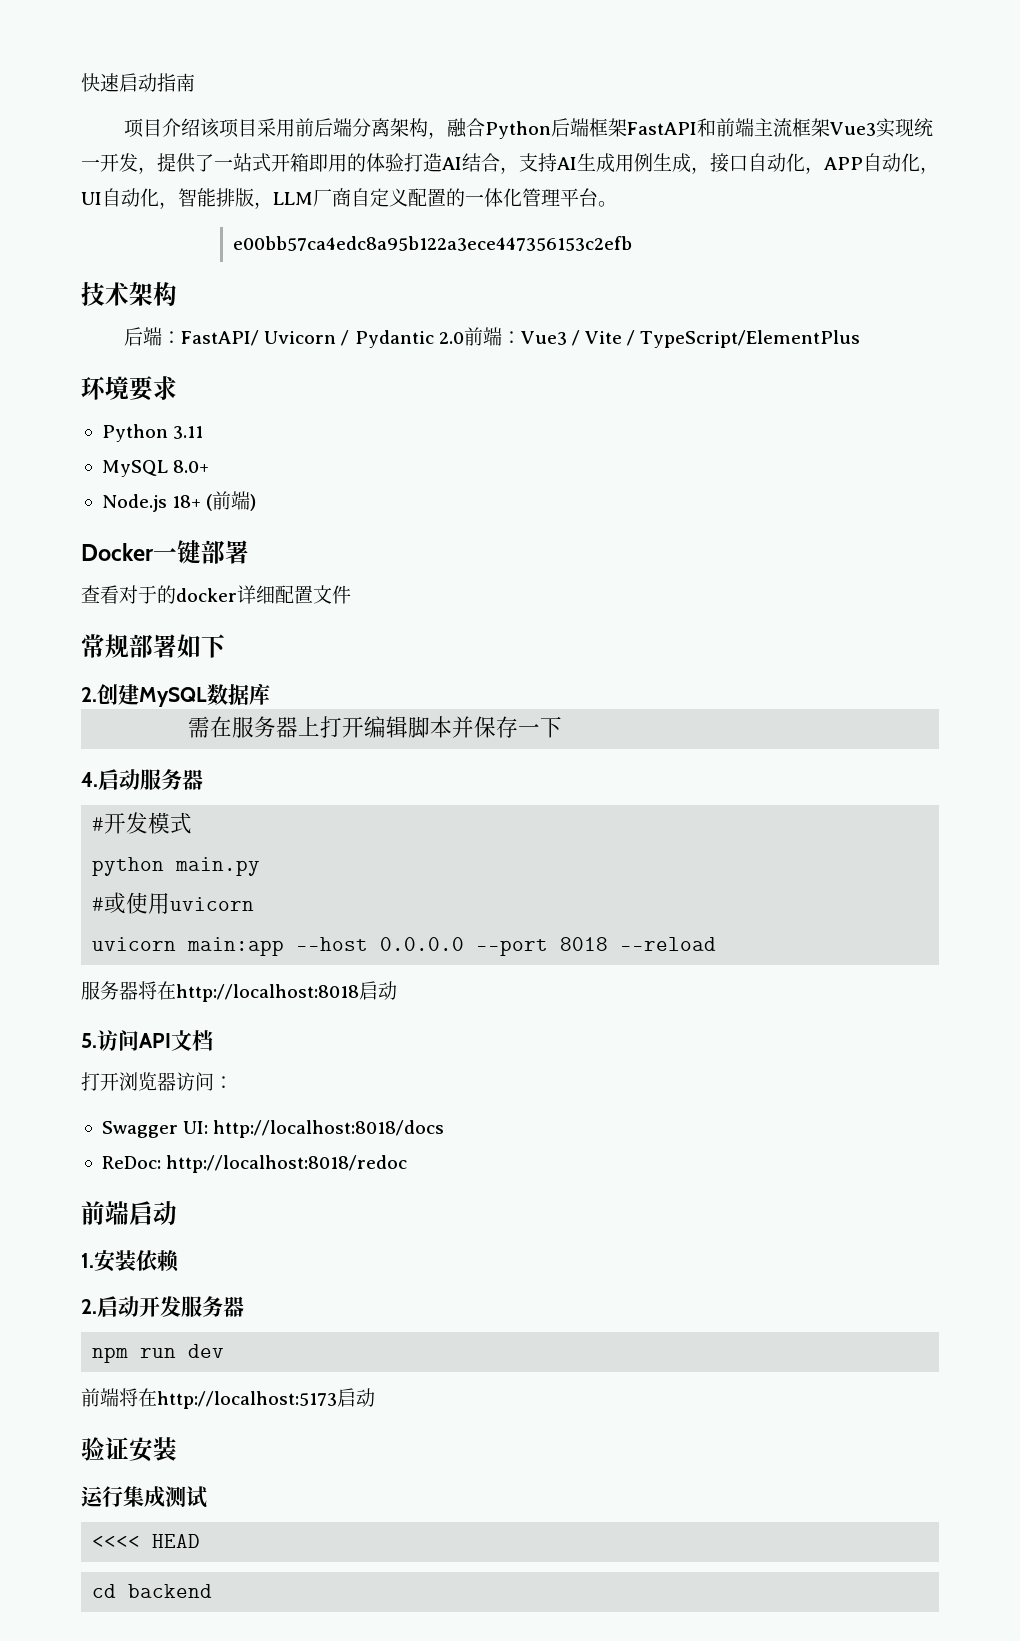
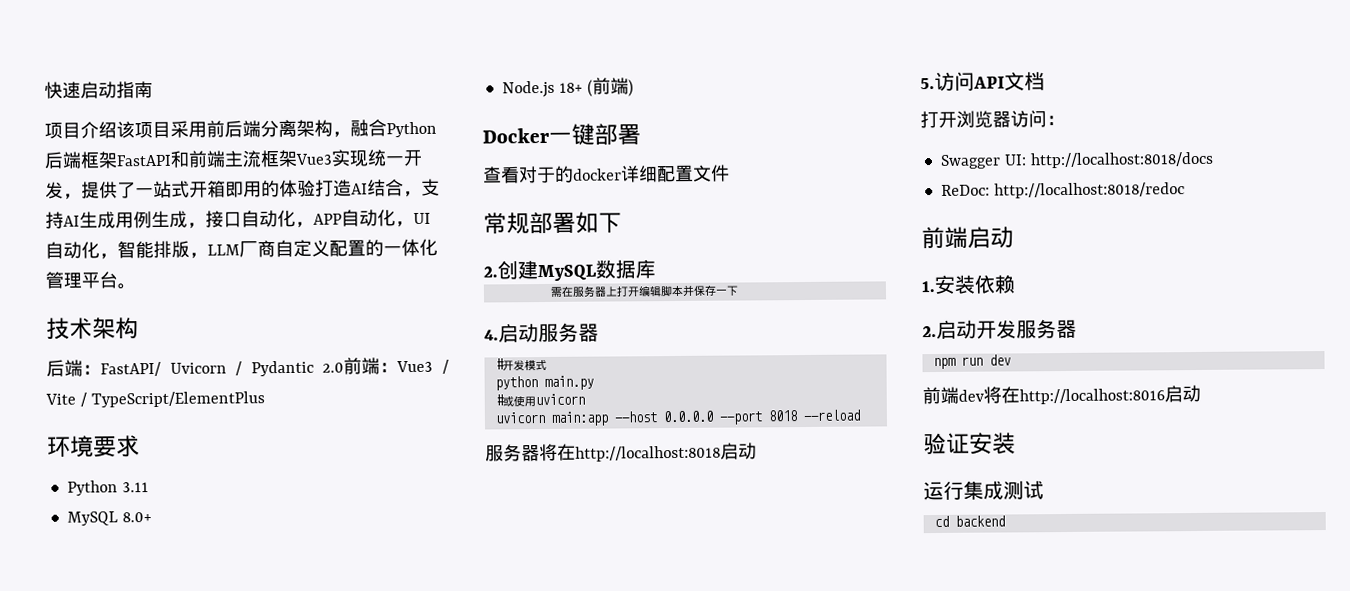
[233,236,633,251] // e00bb57ca4edc8a95b122a3ece447356153c2efb -> (136, 286) none
[119,1388,337,1409] 将在http://localhost:5173 -> [958,386,1165,405] dev将在http://localhost:8016
[92,1534,201,1548] // <<<< HEAD -> (1044, 490) none

